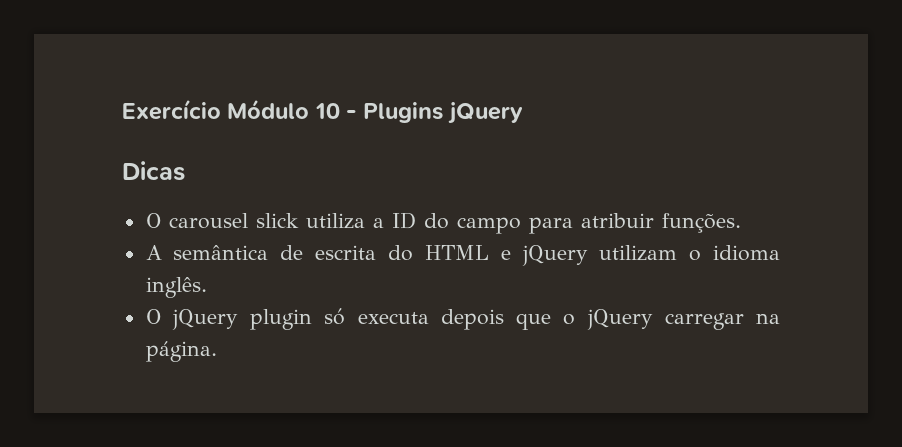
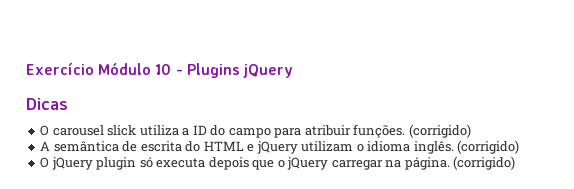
(741, 223) none -> [408,124,471,138] (corrigido)
(207, 287) none -> [457,140,520,154] (corrigido)
(217, 351) none -> [453,156,516,170] (corrigido)

